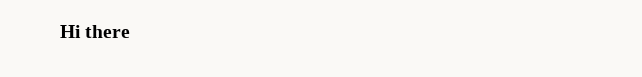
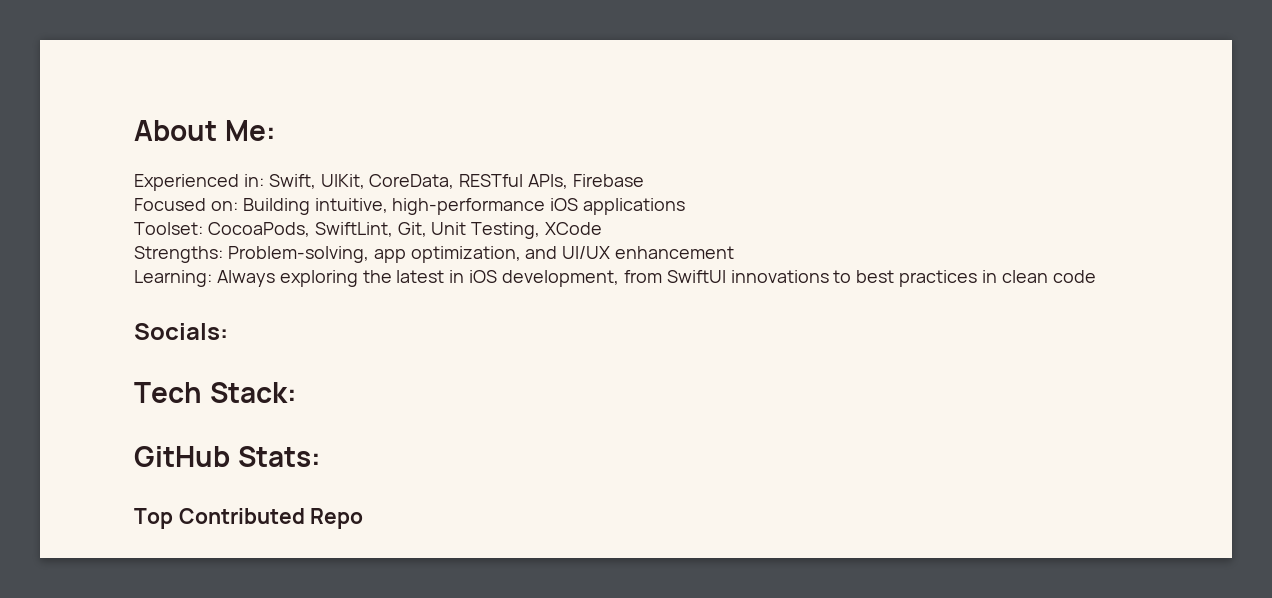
[60,25,131,38] Hi there -> [134,120,276,141] [134,174,645,191] [134,198,686,215] [134,222,603,239] [134,246,735,263] [134,270,1096,287] [134,323,228,340] [134,382,297,403] [134,446,321,467] [134,508,364,529] About Me: // Experienced in: Swift, UIKit, CoreData, RESTful APIs, Firebase // Focused on: Building intuitive, high-performance iOS applications // Toolset: CocoaPods, SwiftLint, Git, Unit Testing, XCode // Strengths: Problem-solving, app optimization, and UI/UX enhancement // Learning: Always exploring the latest in iOS development, from SwiftUI innovations to best practices in clean code // Socials: // Tech Stack: // GitHub Stats: // Top Contributed Repo

